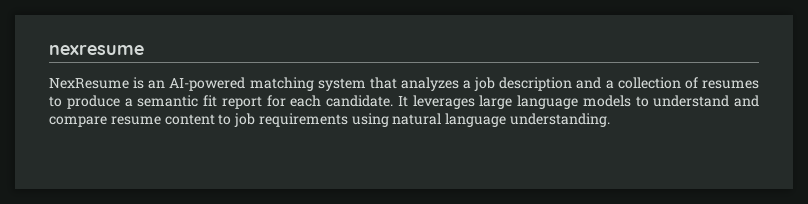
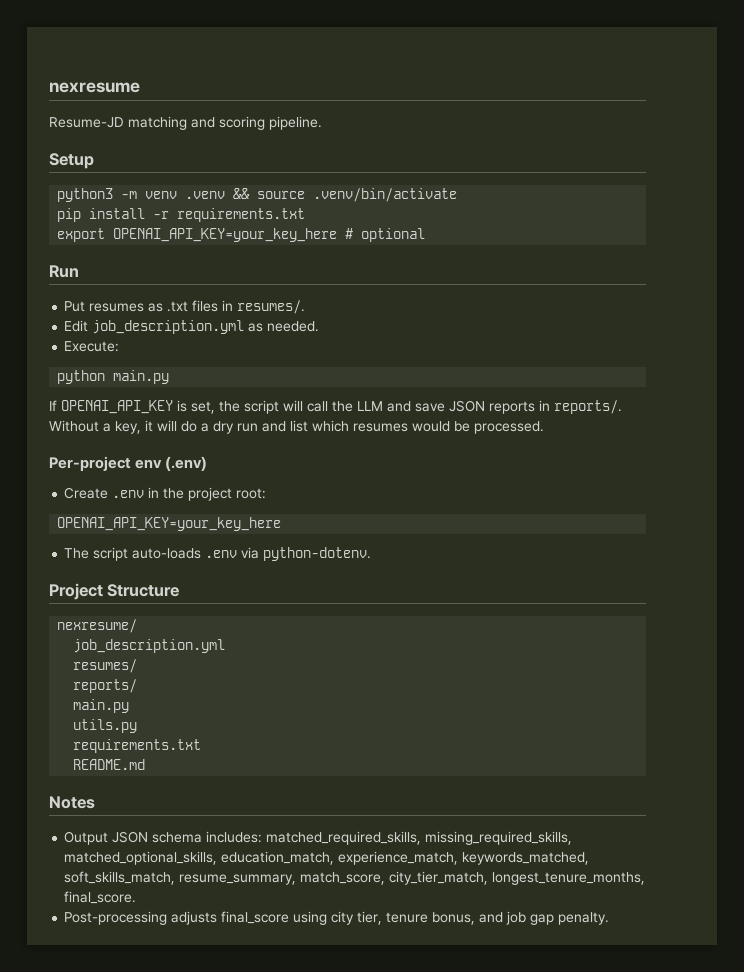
[49,77,759,91] [49,95,759,109] [49,113,611,127] NexResume is an AI-powered matching system that analyzes a job description and a collection of resumes to produce a semantic fit report for each candidate. It leverages large language models to understand and compare resume content to job requirements using natural language understanding. -> [49,116,322,130] [49,153,94,169] [57,188,458,202] [57,208,306,222] [57,228,426,242] [49,265,79,278] [64,300,306,314] [64,320,320,334] [64,341,120,352] [57,370,170,384] [49,400,622,414] [49,420,544,434] [49,456,208,471] [64,487,267,501] [57,517,282,531] [64,547,372,561] [49,583,180,600] [57,619,138,633] [73,639,226,653] [73,659,138,673] [73,679,138,693] [73,699,130,713] [73,719,138,733] [73,739,202,753] [73,759,146,770] [49,796,95,809] [64,831,573,845] [64,851,590,865] [64,871,646,885] [64,891,137,904] [64,911,610,925] Resume-JD matching and scoring pipeline. // Setup // python3 -m venv .venv && source .venv/bin/activate // pip install -r requirements.txt // export OPENAI_API_KEY=your_key_here # optional // Run // Put resumes as .txt files in resumes/. // Edit job_description.yml as needed. // Execute: // python main.py // If OPENAI_API_KEY is set, the script will call the LLM and save JSON reports in reports/. Without a key, it will do a dry run and list which resumes would be processed. // Per-project env (.env) // Create .env in the project root: // OPENAI_API_KEY=your_key_here // The script auto-loads .env via python-dotenv. // Project Structure // nexresume/ // job_description.yml // resumes/ // reports/ // main.py // utils.py // requirements.txt // README.md // Notes // Output JSON schema includes: matched_required_skills, missing_required_skills, matched_optional_skills, education_match, experience_match, keywords_matched, soft_skills_match, resume_summary, match_score, city_tier_match, longest_tenure_months, final_score. // Post-processing adjusts final_score using city tier, tenure bonus, and job gap penalty.

